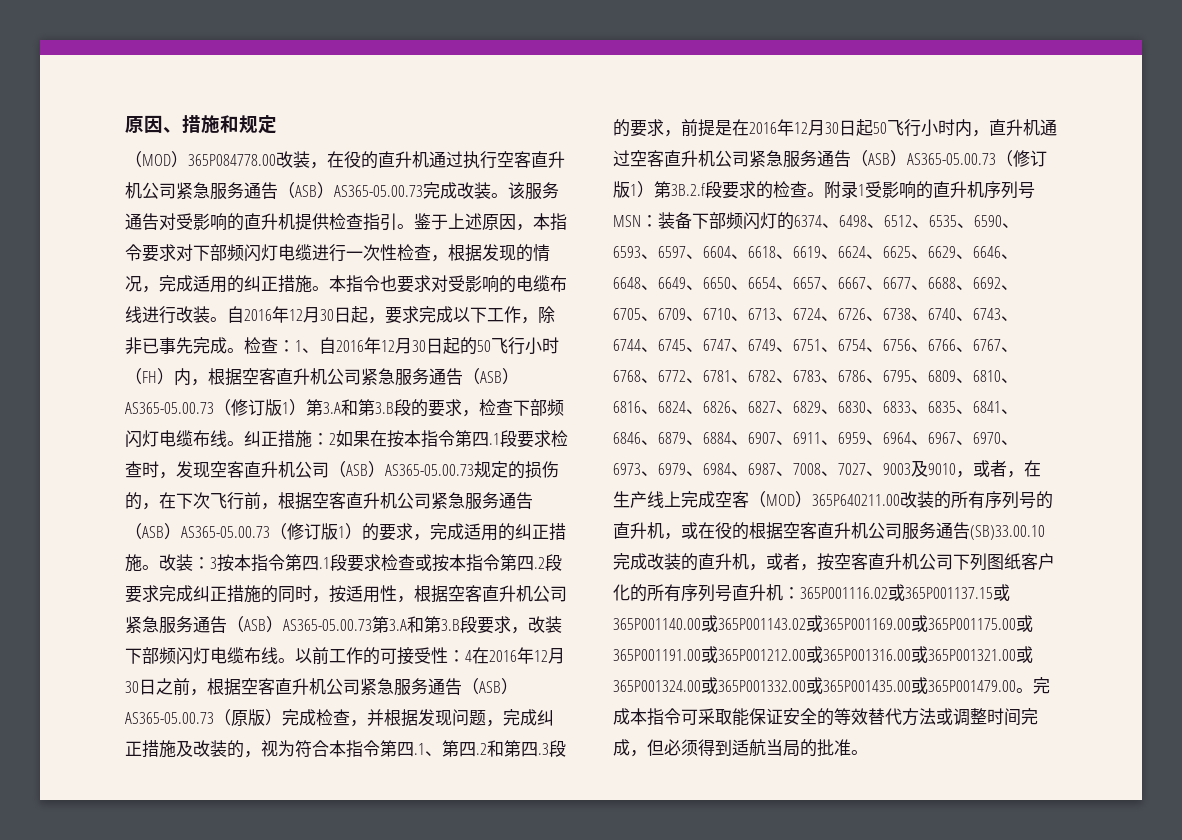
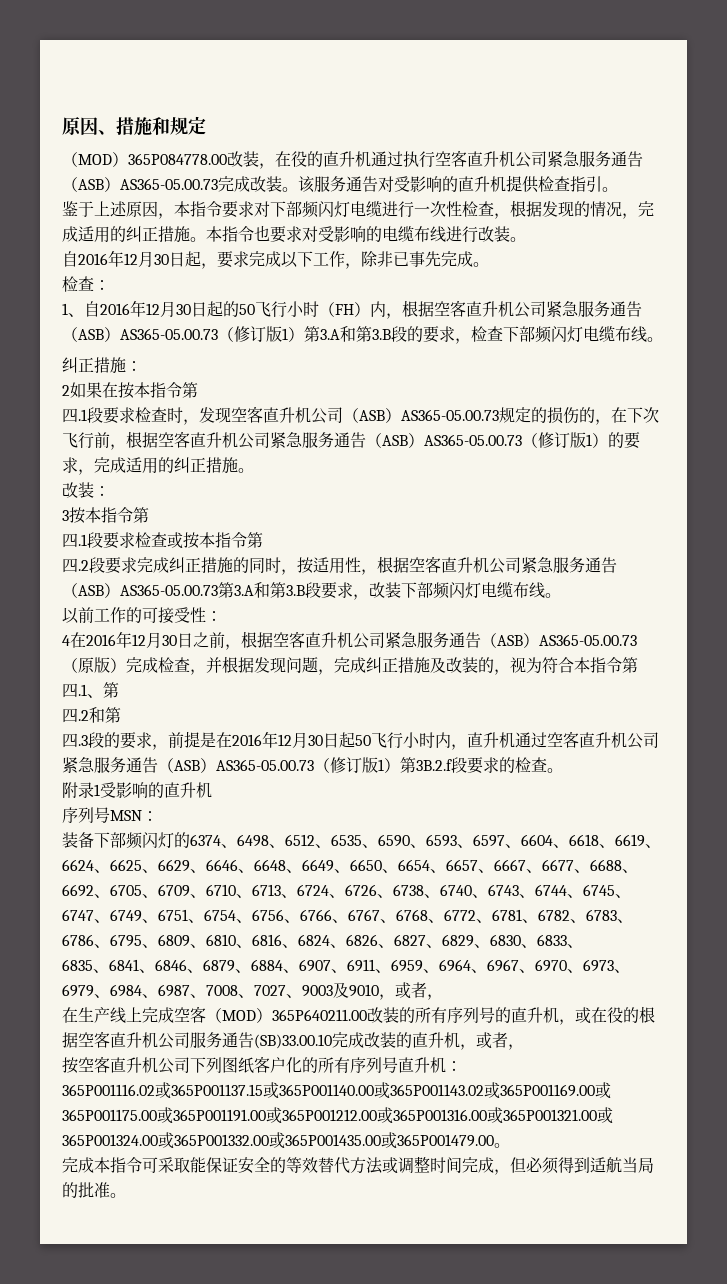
(414, 226) none -> (618, 189) //
(227, 319) none -> (526, 239) //
(244, 350) none -> (489, 264) //
(295, 346) none -> (110, 285) //
(244, 443) none -> (663, 339) //
(329, 439) none -> (142, 366) //
(472, 438) none -> (198, 390) //
(159, 567) none -> (254, 470) //
(210, 563) none -> (110, 491) //
(302, 562) none -> (149, 515) //
(517, 562) none -> (263, 540) //
(295, 660) none -> (561, 595) //
(465, 656) none -> (222, 616) //
(397, 748) none -> (638, 665) //
(459, 748) none -> (119, 690) //
(521, 748) none -> (121, 715) //
(824, 194) none -> (563, 770) //
(984, 189) none -> (212, 790) //
(658, 221) none -> (158, 816) //
(928, 411) none -> (583, 946) //
(1024, 474) none -> (443, 997) //
(817, 567) none -> (524, 1047) //
(800, 593) none -> (462, 1066) //
(1033, 690) none -> (510, 1145) //

